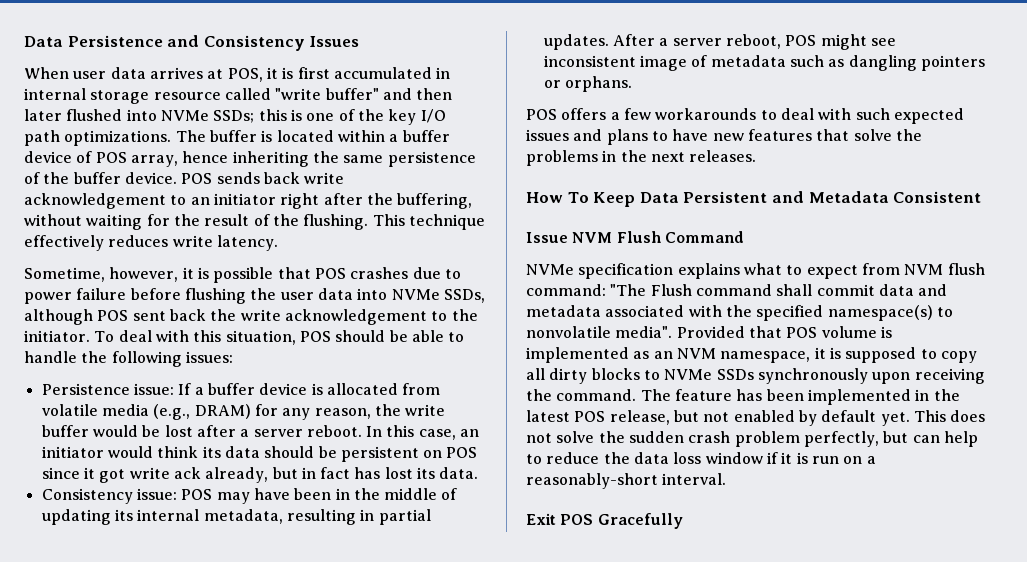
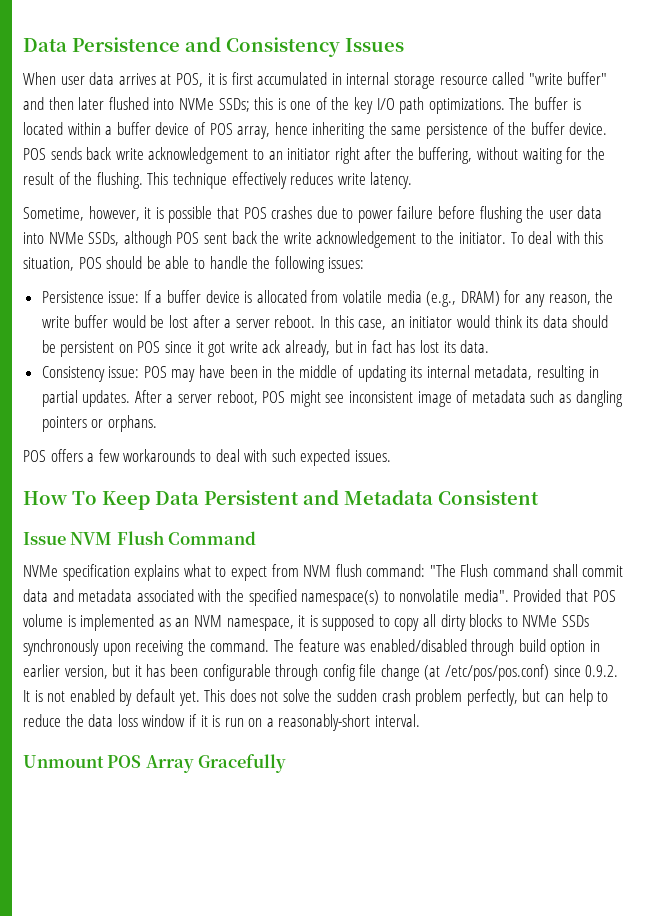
[526,129,922,145] [526,150,757,166] issues and plans to have new features that solve the problems in the next releases. -> [354,450,391,462] issues.
[736,389,960,405] [526,410,699,425] has been implemented in the latest POS release, but -> [344,639,601,656] [23,664,619,681] [23,690,43,702] was enabled/disabled through build option in earlier version, but it has been configurable through config file change (at /etc/pos/pos.conf) since 0.9.2. It is
[526,513,594,525] Exit POS -> [23,755,194,773] Unmount POS Array

